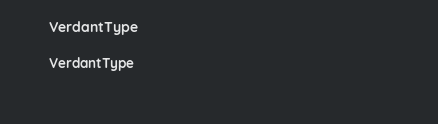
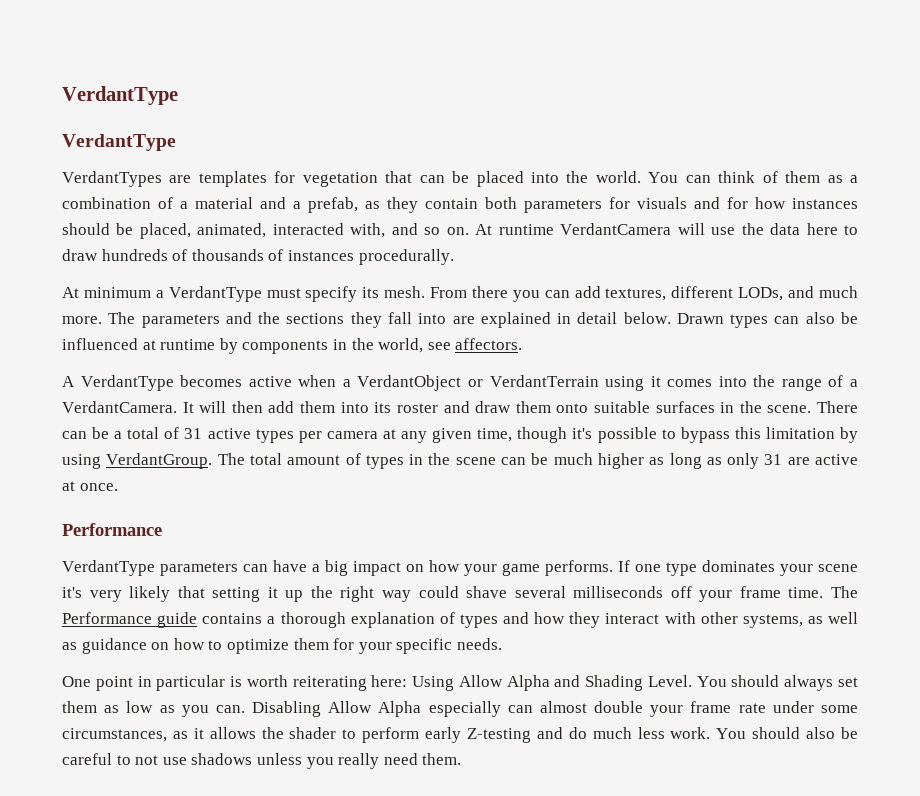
(134, 64) none -> [62,171,859,187] [62,197,858,213] [62,223,859,239] [62,249,454,265] [62,286,858,302] [62,312,859,328] [62,338,523,354] [62,375,858,391] [62,401,858,413] [62,427,858,443] [62,453,858,469] [62,481,118,491] [62,523,162,536] [62,560,858,576] [62,586,858,602] [62,612,858,628] [62,638,502,654] [62,675,858,691] [62,701,858,717] [62,727,859,743] [62,753,462,769] // VerdantTypes are templates for vegetation that can be placed into the world. You can think of them as a combination of a material and a prefab, as they contain both parameters for visuals and for how instances should be placed, animated, interacted with, and so on. At runtime VerdantCamera will use the data here to draw hundreds of thousands of instances procedurally. // At minimum a VerdantType must specify its mesh. From there you can add textures, different LODs, and much more. The parameters and the sections they fall into are explained in detail below. Drawn types can also be influenced at runtime by components in the world, see affectors. // A VerdantType becomes active when a VerdantObject or VerdantTerrain using it comes into the range of a VerdantCamera. It will then add them into its roster and draw them onto suitable surfaces in the scene. There can be a total of 31 active types per camera at any given time, though it's possible to bypass this limitation by using VerdantGroup. The total amount of types in the scene can be much higher as long as only 31 are active at once. // Performance // VerdantType parameters can have a big impact on how your game performs. If one type dominates your scene it's very likely that setting it up the right way could shave several milliseconds off your frame time. The Performance guide contains a thorough explanation of types and how they interact with other systems, as well as guidance on how to optimize them for your specific needs. // One point in particular is worth reiterating here: Using Allow Alpha and Shading Level. You should always set them as low as you can. Disabling Allow Alpha especially can almost double your frame rate under some circumstances, as it allows the shader to perform early Z-testing and do much less work. You should also be careful to not use shadows unless you really need them.

